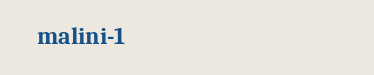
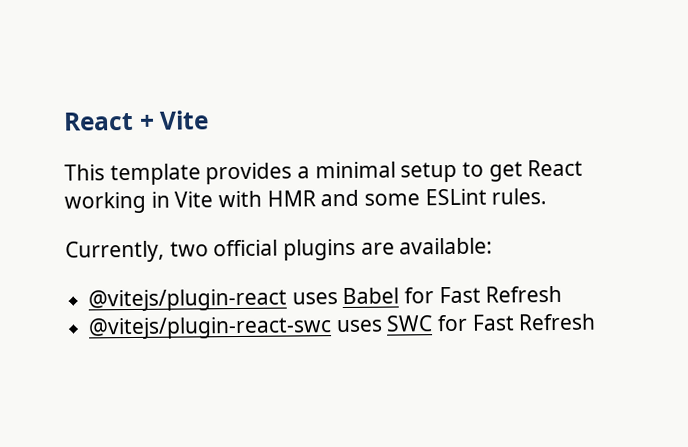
[37,27,125,44] malini-1 -> [63,110,210,131] [64,159,584,186] [64,188,548,214] [65,237,494,263] [88,285,563,312] [88,313,597,340] React + Vite // This template provides a minimal setup to get React working in Vite with HMR and some ESLint rules. // Currently, two official plugins are available: // @vitejs/plugin-react uses Babel for Fast Refresh // @vitejs/plugin-react-swc uses SWC for Fast Refresh

